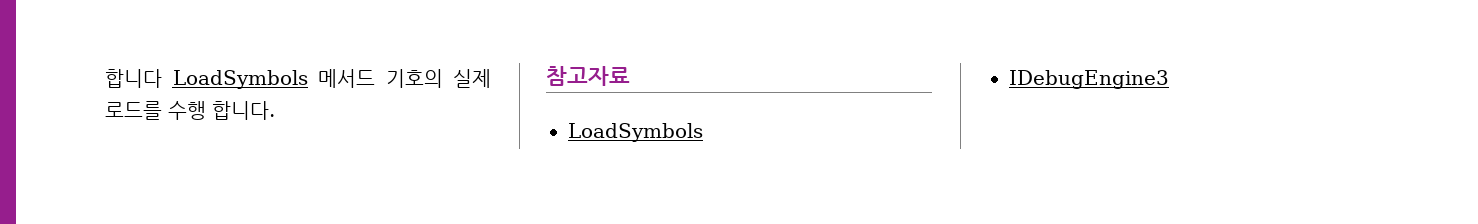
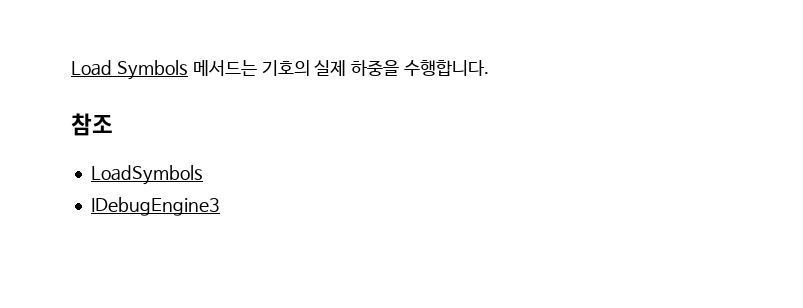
[105,69,491,89] [105,101,275,120] [546,66,630,86] 합니다 LoadSymbols 메서드 기호의 실제 로드를 수행 합니다. // 참고자료 -> [71,60,490,80] [71,113,113,136] Load Symbols 메서드는 기호의 실제 하중을 수행합니다. // 참조

